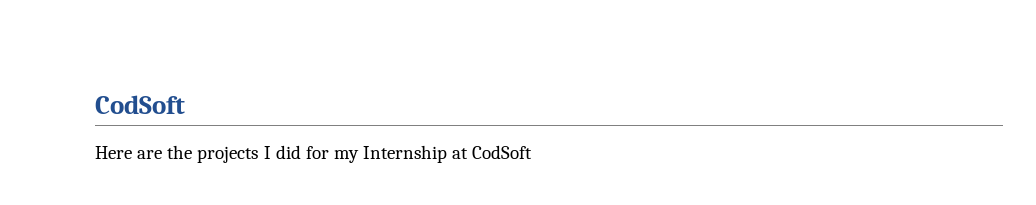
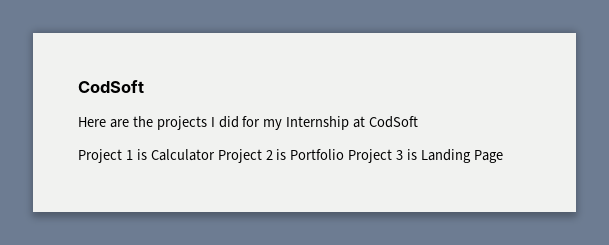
(533, 152) none -> [78,149,503,163] // Project 1 is Calculator Project 2 is Portfolio Project 3 is Landing Page

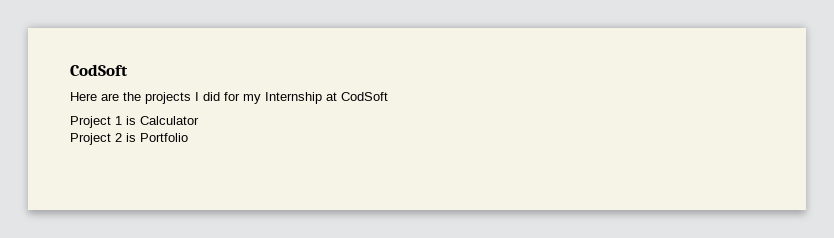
(215, 155) none -> (199, 120) //
[348,149,503,163] Project 3 is Landing Page -> (188, 137) none

